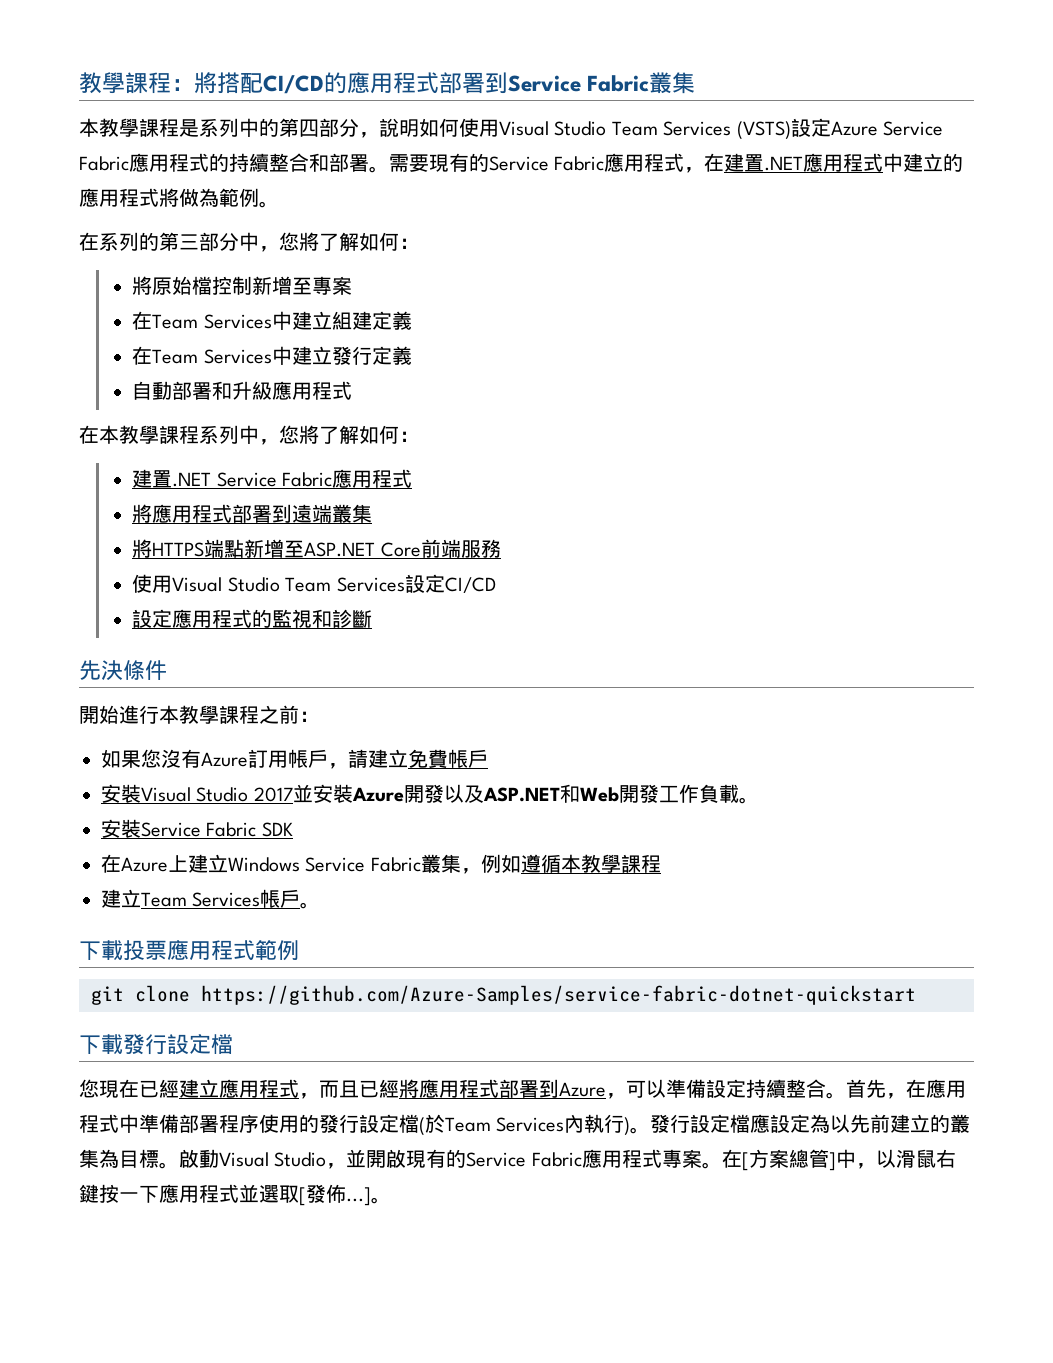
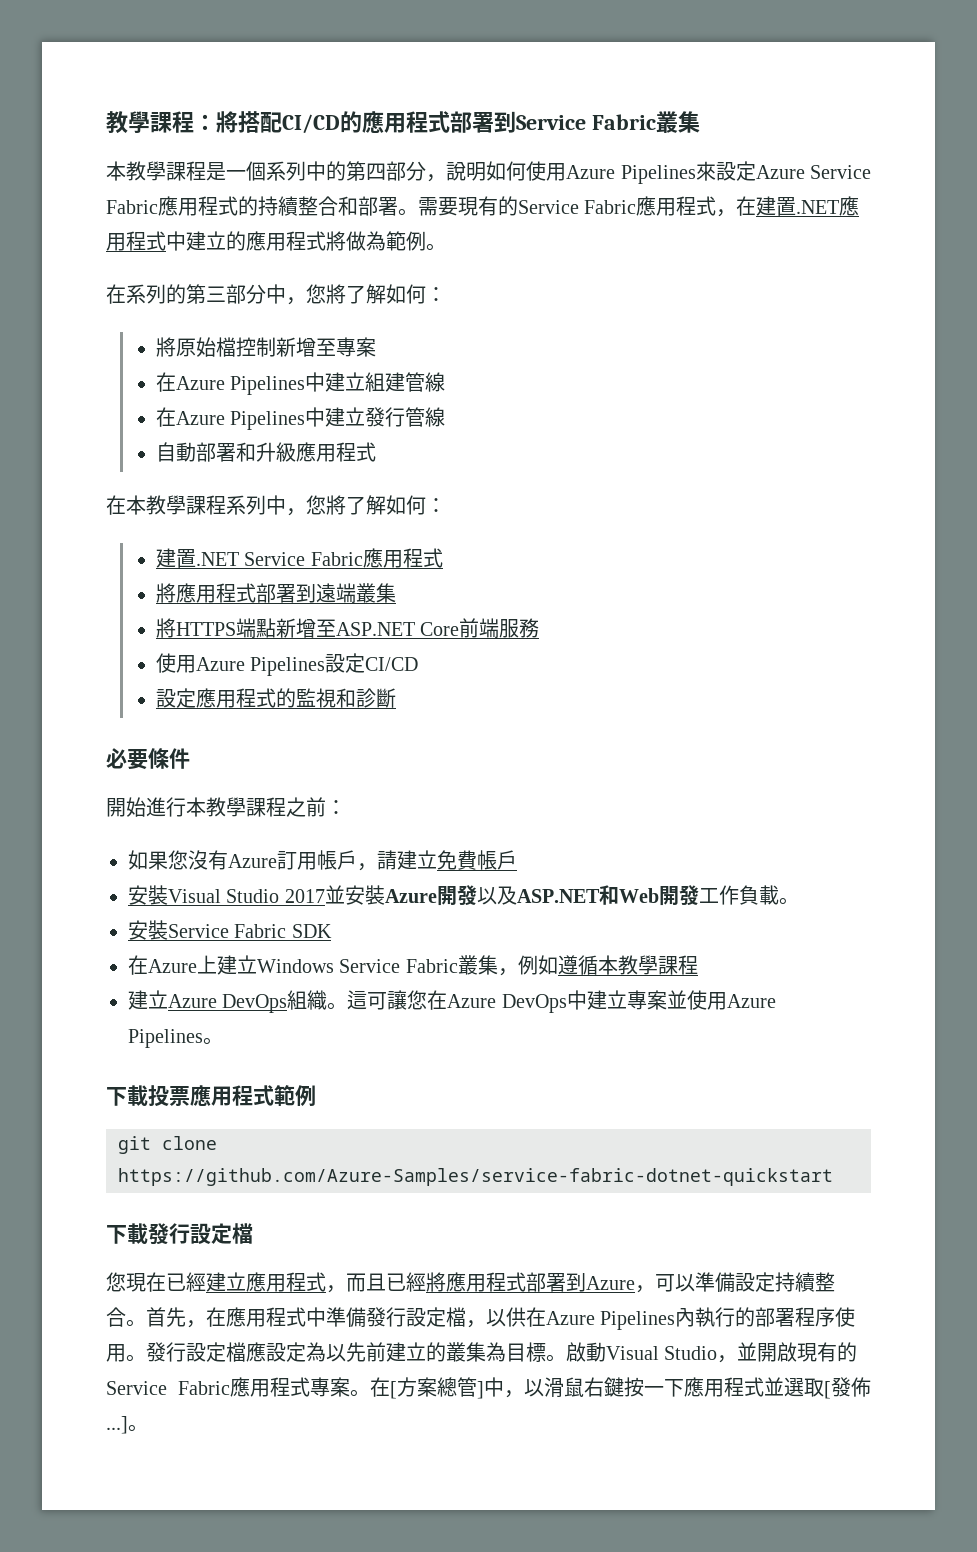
(199, 128) none -> [226,161,266,181] 一個
[499,121,791,140] Visual Studio Team Services (VSTS) -> [566,161,716,184] Azure Pipelines來
[152,314,272,329] Team Services -> [175,376,306,395] Azure Pipelines
[371,311,412,330] [132,346,272,365] 定義 // 在Team Services -> [405,372,446,392] [155,407,306,430] 管線 // 在Azure Pipelines
[371,346,412,365] 定義 -> [405,407,446,427] 管線
[172,577,405,592] Visual Studio Team Services -> [195,657,326,676] Azure Pipelines
[79,660,123,680] 先決 -> [106,748,148,770] 必要
[141,889,301,908] Team Services帳戶 -> [168,990,776,1013] [128,1029,203,1048] Azure DevOps組織。這可讓您在Azure DevOps中建立專案並使用Azure Pipelines
[179,1114,631,1136] 部署程序使用的發行設定檔(於Team Services內執行) -> [366,1307,856,1330] [106,1344,126,1362] 發行設定檔，以供在Azure Pipelines內執行的部署程序使用

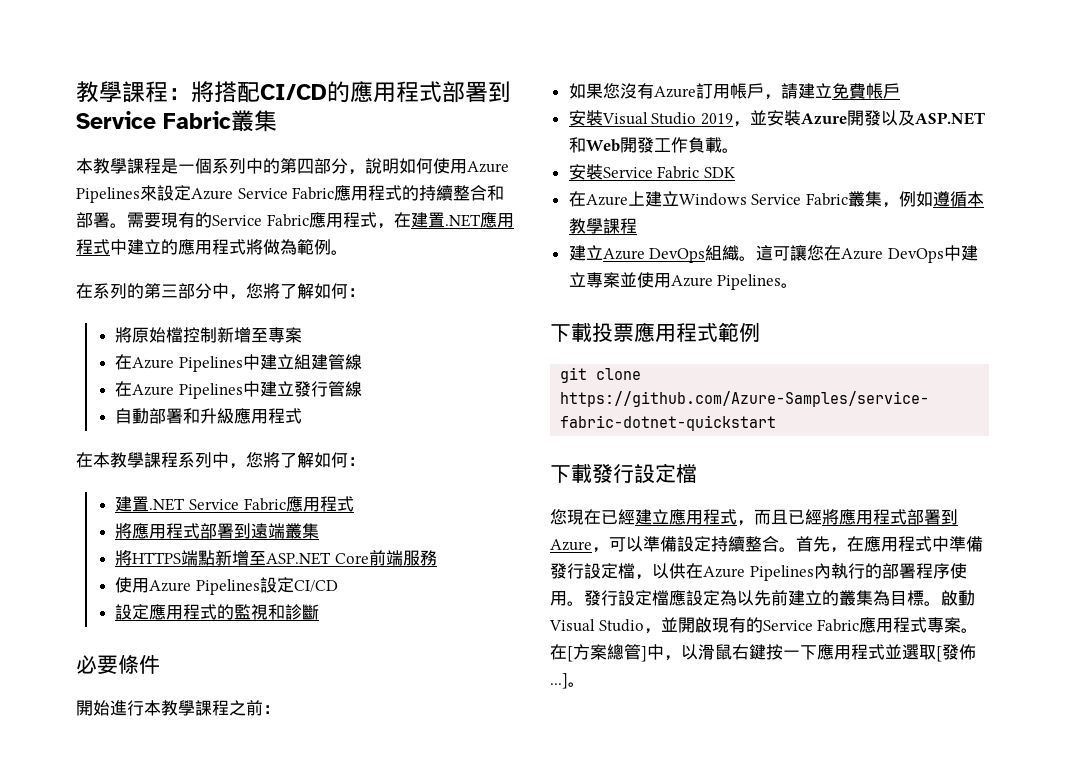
[284,889,325,903] 2017 -> [700,113,750,127] 2019，

